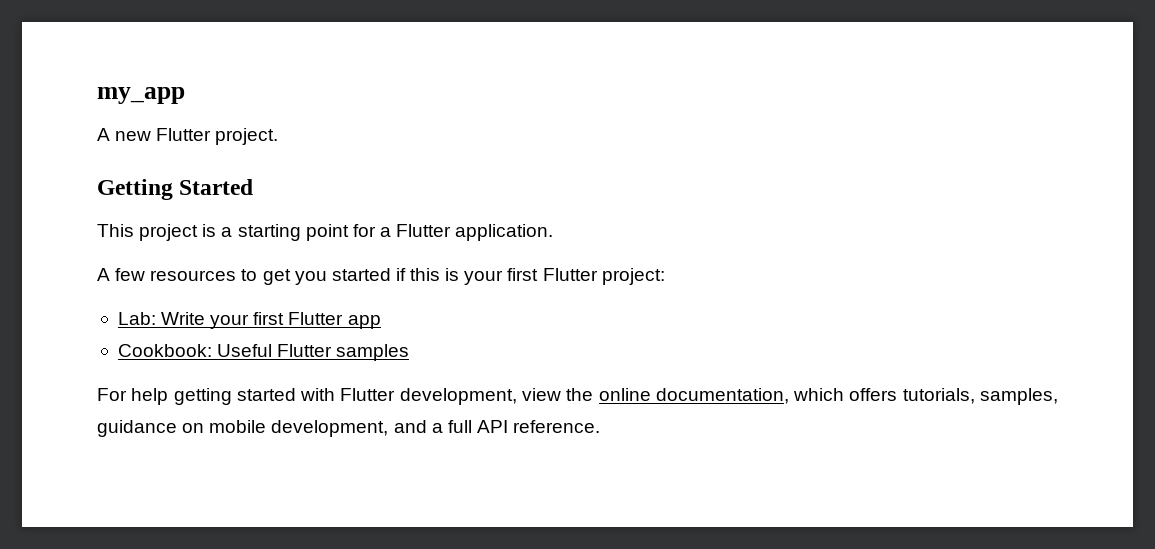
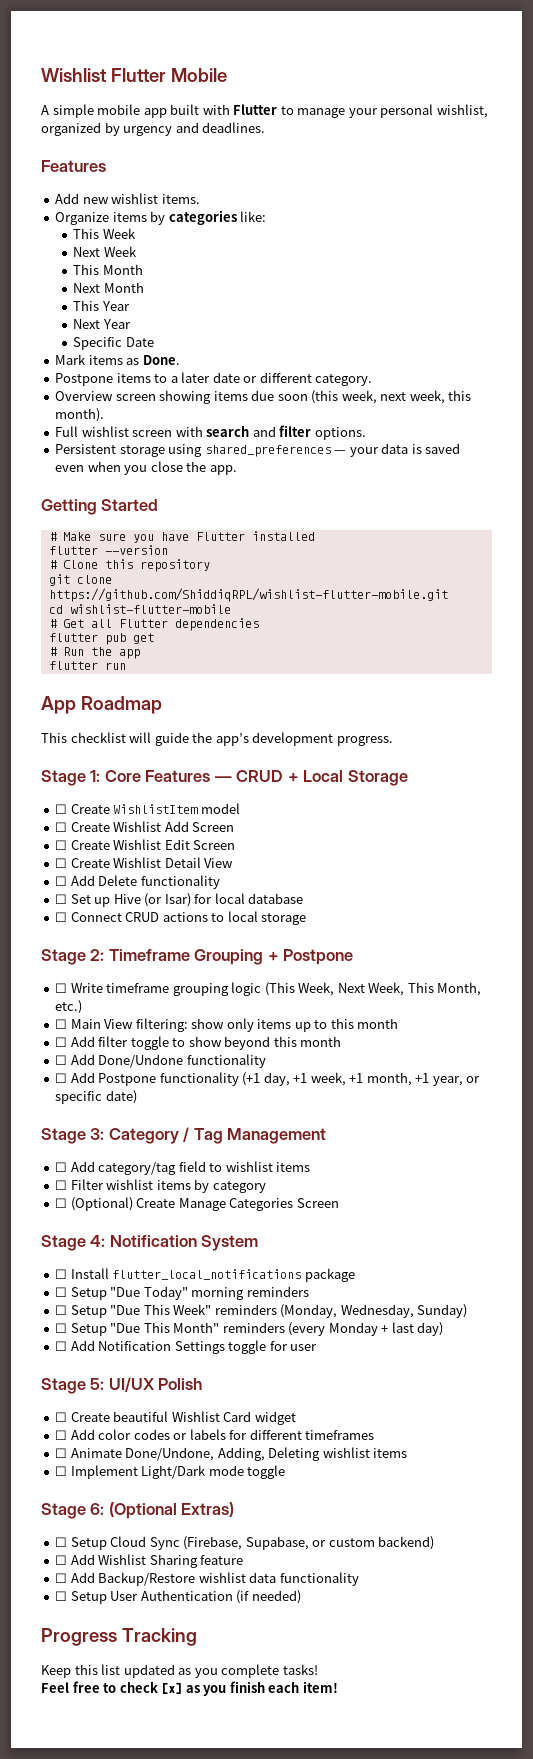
[97,87,185,104] [97,128,279,145] [97,179,254,200] [97,224,554,241] [97,268,665,285] [117,312,381,329] [117,344,410,361] [97,388,1058,405] [97,420,601,437] my_app // A new Flutter project. // Getting Started // This project is a starting point for a Flutter application. // A few resources to get you started if this is your first Flutter project: // Lab: Write your first Flutter app // Cookbook: Useful Flutter samples // For help getting started with Flutter development, view the online documentation, which offers tutorials, samples, guidance on mobile development, and a full API reference. -> [41,68,227,82] [41,104,488,118] [41,122,266,136] [41,160,106,172] [55,193,200,204] [55,210,267,225] [73,228,136,239] [73,246,137,257] [73,264,143,275] [73,282,144,293] [73,300,130,311] [73,319,131,329] [73,337,154,350] [55,354,180,365] [55,372,373,386] [55,390,472,404] [55,408,105,422] [55,425,366,440] [55,443,461,457] [55,461,237,475] [41,499,159,515] [48,531,315,543] [48,545,168,555] [48,559,210,572] [48,574,112,586] [48,588,448,602] [48,604,231,614] [48,618,259,631] [48,633,154,645] [48,647,140,659] [48,661,126,670] [41,696,162,714] [41,732,393,746] [41,770,408,786] [55,803,240,814] [55,821,235,832] [55,839,236,850] [55,857,234,868] [55,875,220,889] [55,893,304,907] [55,911,307,925] [41,949,354,965] [55,982,482,996] [55,1000,83,1014] [55,1018,399,1032] [55,1036,342,1050] [55,1054,266,1068] [55,1072,481,1086] [55,1090,137,1104] [41,1127,327,1144] [55,1161,311,1175] [55,1179,266,1193] [55,1197,339,1211] [41,1235,259,1251] [55,1268,355,1282] [55,1286,309,1300] [55,1304,468,1318] [55,1322,444,1336] [55,1340,318,1354] [41,1377,203,1394] [55,1411,296,1425] [55,1429,375,1440] [55,1447,408,1461] [55,1465,286,1479] [41,1502,235,1519] [55,1536,435,1550] [55,1554,244,1568] [55,1572,359,1586] [55,1590,301,1604] [41,1628,197,1646] [41,1664,318,1678] [41,1681,338,1696] Wishlist Flutter Mobile // A simple mobile app built with Flutter to manage your personal wishlist, organized by urgency and deadlines. // Features // Add new wishlist items. // Organize items by categories like: // This Week // Next Week // This Month // Next Month // This Year // Next Year // Specific Date // Mark items as Done. // Postpone items to a later date or different category. // Overview screen showing items due soon (this week, next week, this month). // Full wishlist screen with search and filter options. // Persistent storage using shared_preferences — your data is saved even when you close the app. // Getting Started // # Make sure you have Flutter installed // flutter --version // # Clone this repository // git clone https://github.com/ShiddiqRPL/wishlist-flutter-mobile.git // cd wishlist-flutter-mobile // # Get all Flutter dependencies // flutter pub get // # Run the app // flutter run // App Roadmap // This checklist will guide the app’s development progress. // Stage 1: Core Features — CRUD + Local Storage // ☐ Create WishlistItem model // ☐ Create Wishlist Add Screen // ☐ Create Wishlist Edit Screen // ☐ Create Wishlist Detail View // ☐ Add Delete functionality // ☐ Set up Hive (or Isar) for local database // ☐ Connect CRUD actions to local storage // Stage 2: Timeframe Grouping + Postpone // ☐ Write timeframe grouping logic (This Week, Next Week, This Month, etc.) // ☐ Main View filtering: show only items up to this month // ☐ Add filter toggle to show beyond this month // ☐ Add Done/Undone functionality // ☐ Add Postpone functionality (+1 day, +1 week, +1 month, +1 year, or specific date) // Stage 3: Category / Tag Management // ☐ Add category/tag field to wishlist items // ☐ Filter wishlist items by category // ☐ (Optional) Create Manage Categories Screen // Stage 4: Notification System // ☐ Install flutter_local_notifications package // ☐ Setup "Due Today" morning reminders // ☐ Setup "Due This Week" reminders (Monday, Wednesday, Sunday) // ☐ Setup "Due This Month" reminders (every Monday + last day) // ☐ Add Notification Settings toggle for user // Stage 5: UI/UX Polish // ☐ Create beautiful Wishlist Card widget // ☐ Add color codes or labels for different timeframes // ☐ Animate Done/Undone, Adding, Deleting wishlist items // ☐ Implement Light/Dark mode toggle // Stage 6: (Optional Extras) // ☐ Setup Cloud Sync (Firebase, Supabase, or custom backend) // ☐ Add Wishlist Sharing feature // ☐ Add Backup/Restore wishlist data functionality // ☐ Setup User Authentication (if needed) // Progress Tracking // Keep this list updated as you complete tasks! // Feel free to check [x] as you finish each item!

